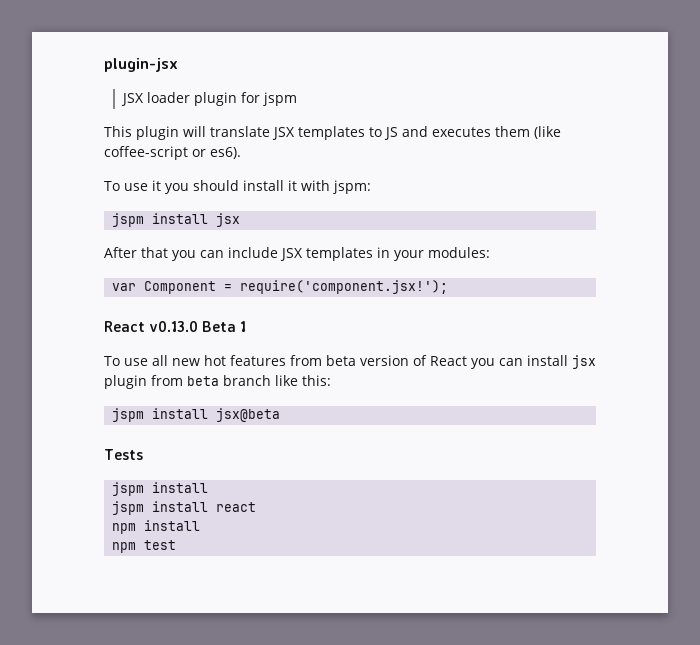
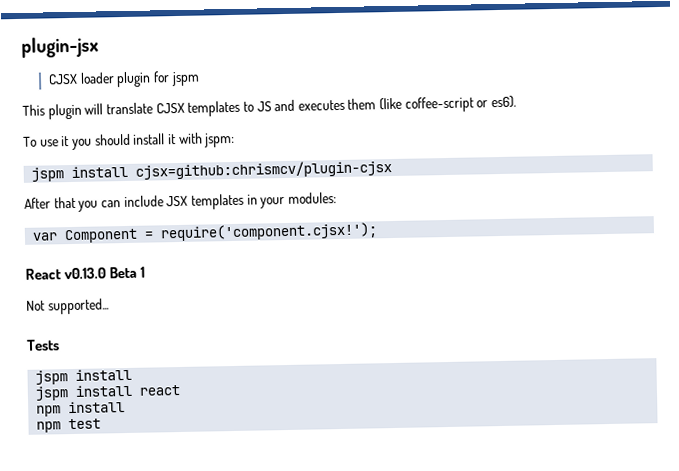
[120,93,144,106] JSX -> [47,73,78,85] CJSX
[272,127,295,140] JSX -> [155,102,185,114] CJSX
[216,213,241,227] jsx -> [135,159,393,180] cjsx=github:chrismcv/plugin-cjsx
[240,280,449,294] require('component.jsx!'); -> [160,222,379,242] require('component.cjsx!');
[104,355,596,369] [104,375,331,389] [112,408,281,422] To use all new hot features from beta version of React you can install jsx plugin from beta branch like this: // jspm install jsx@beta -> [26,298,109,315] Not supported...

